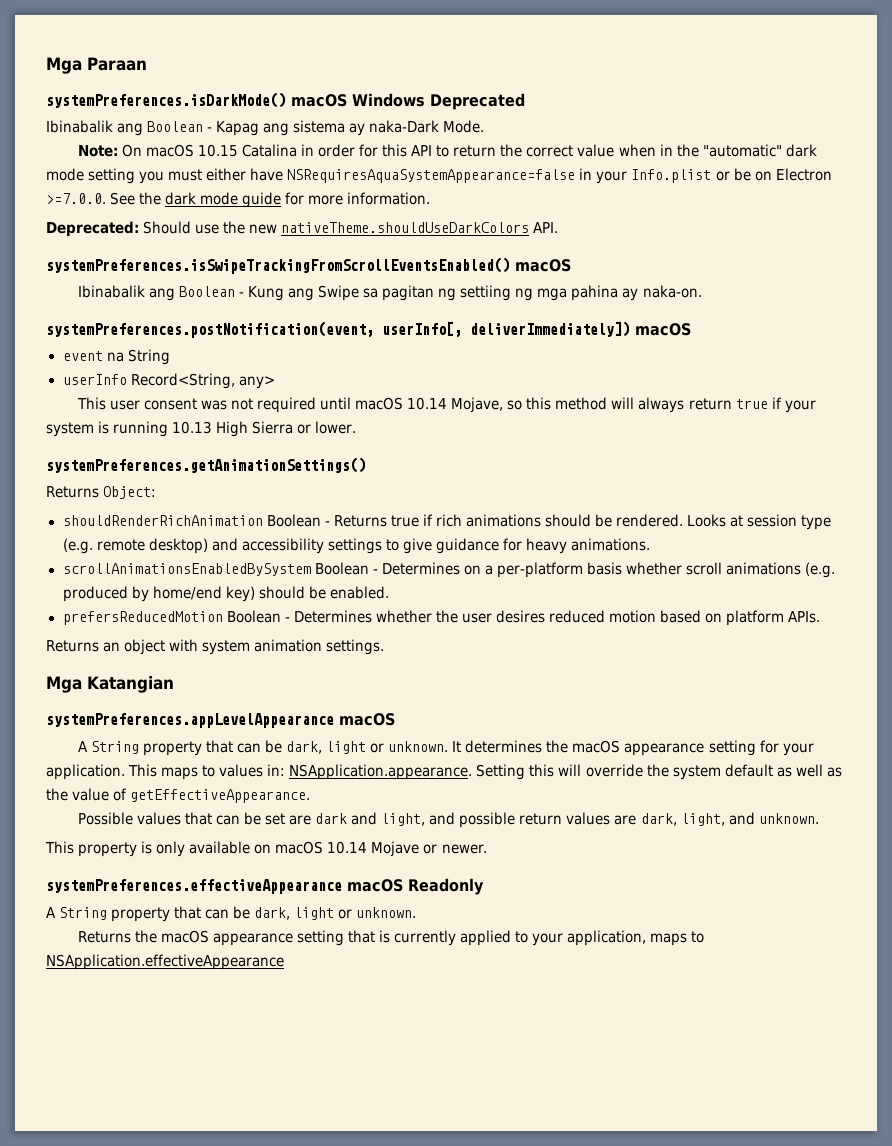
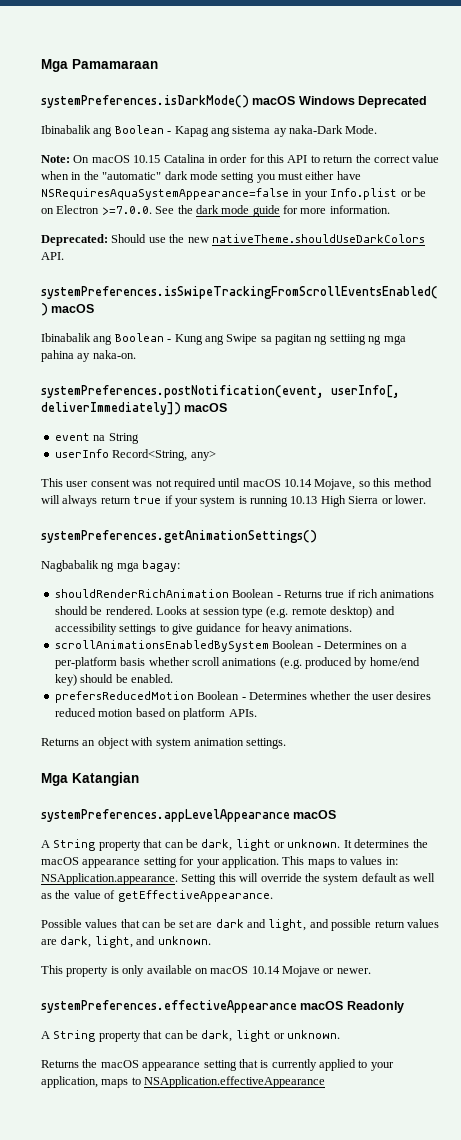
[46,57,147,74] Mga Paraan -> [41,59,158,72] Mga Pamamaraan
[46,486,157,499] Returns Object: -> [41,560,181,572] Nagbabalik ng mga bagay:

